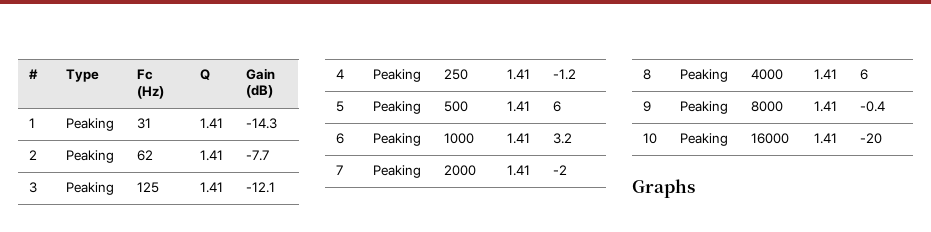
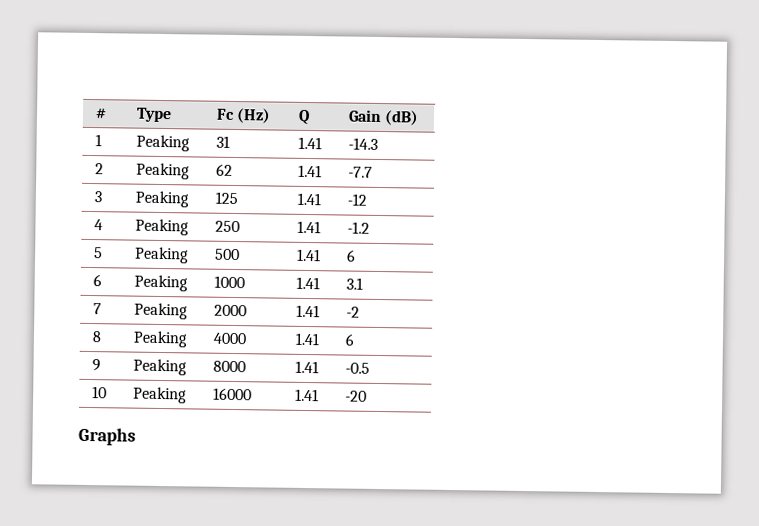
[246,182,276,193] -12.1 -> [347,193,368,206] -12
[553,133,573,144] 3.2 -> [346,277,364,290] 3.1
[860,101,886,112] -0.4 -> [345,362,371,374] -0.5

